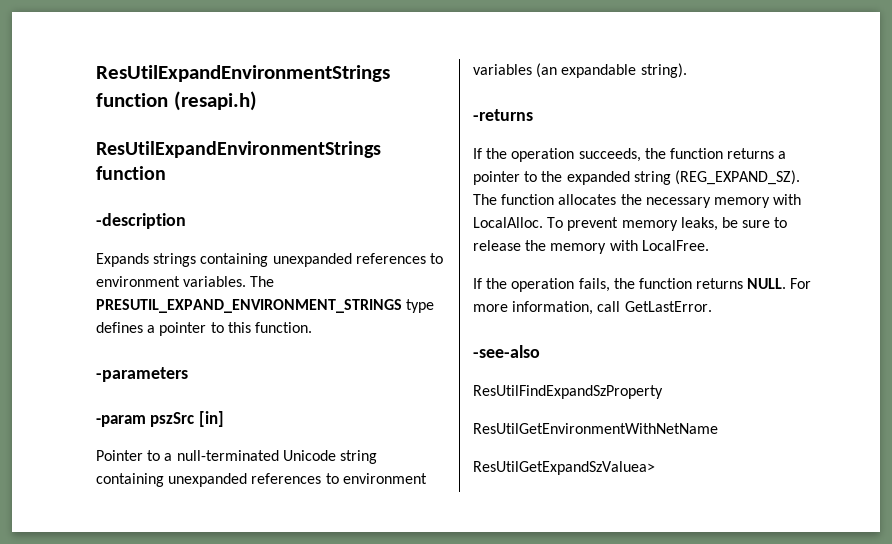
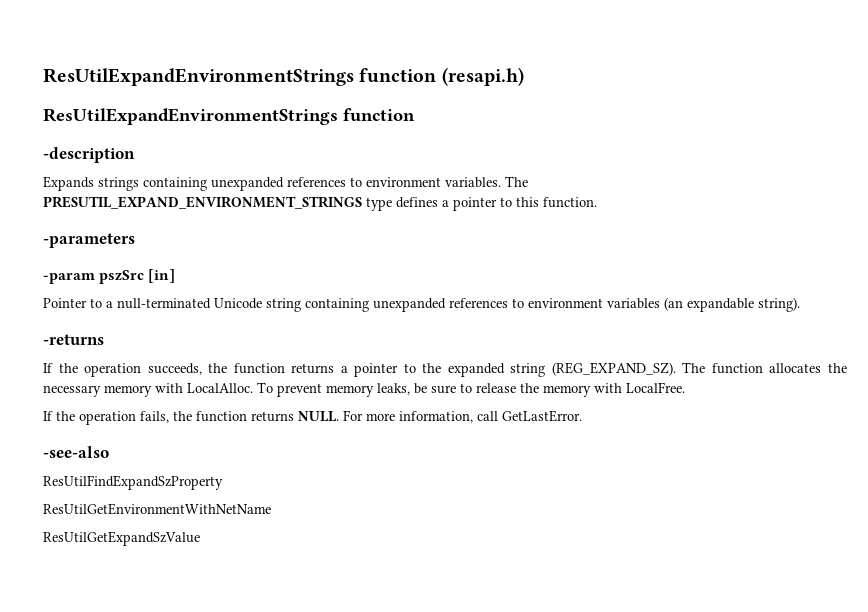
[473,461,655,475] ResUtilGetExpandSzValuea> -> [43,531,200,546] ResUtilGetExpandSzValue

